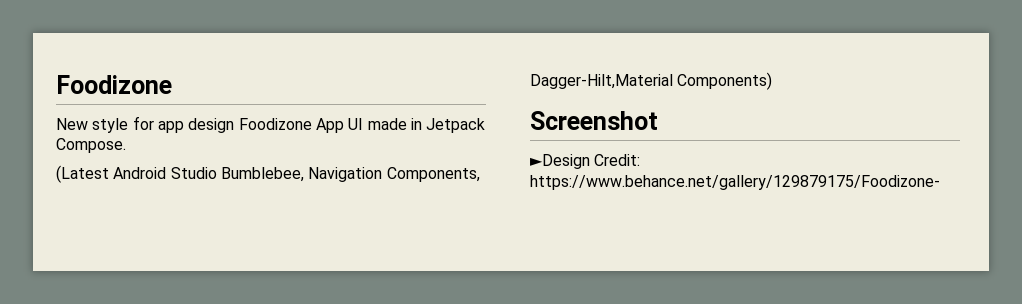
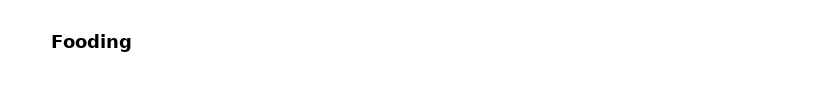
[56,75,172,94] [56,116,486,133] [56,138,126,153] [56,165,480,183] [530,72,773,90] [530,111,658,130] [530,154,641,169] [530,175,940,190] Foodizone // New style for app design Foodizone App UI made in Jetpack Compose. // (Latest Android Studio Bumblebee, Navigation Components, Dagger-Hilt,Material Components) // Screenshot // ►Design Credit: https://www.behance.net/gallery/129879175/Foodizone- -> [51,34,132,52] Fooding

